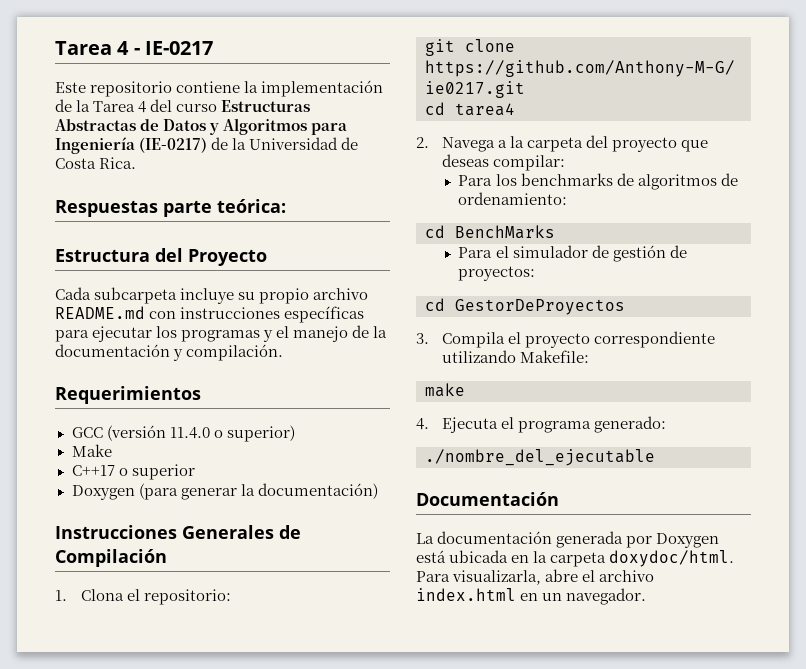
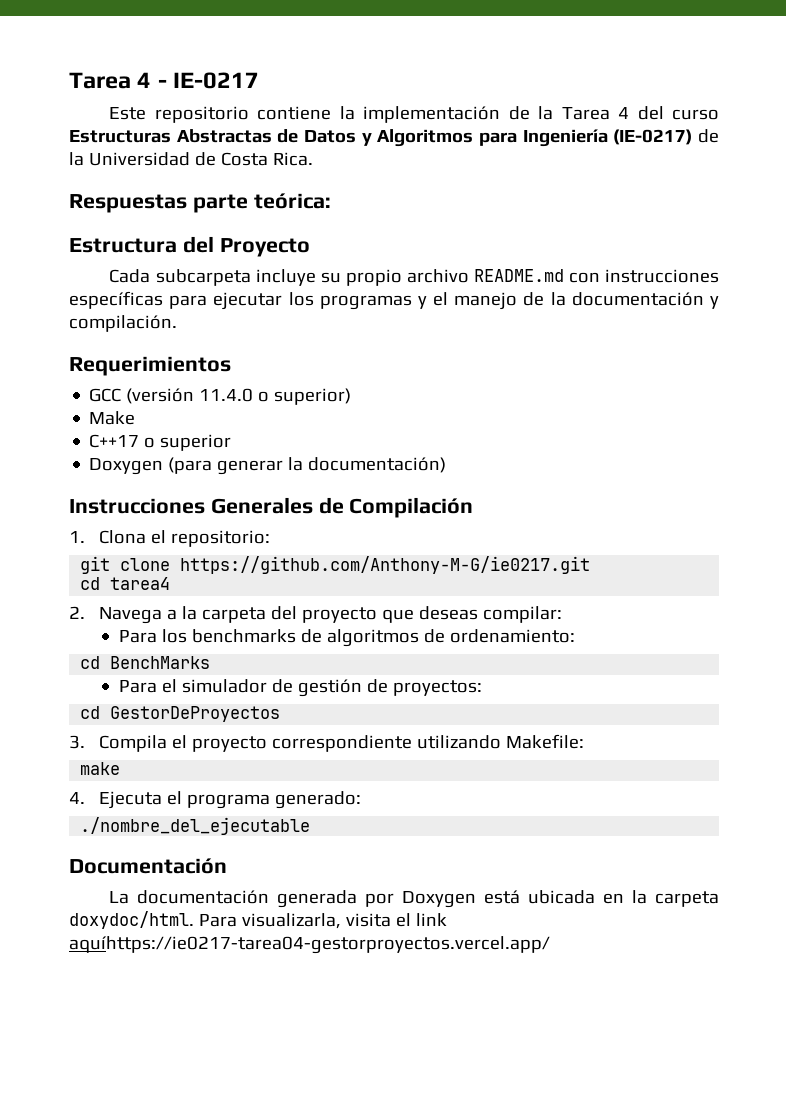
[545,569,655,582] [416,588,647,605] abre el archivo index.html en un navegador. -> [345,913,447,927] [69,936,550,954] visita el link aquíhttps://ie0217-tarea04-gestorproyectos.vercel.app/

